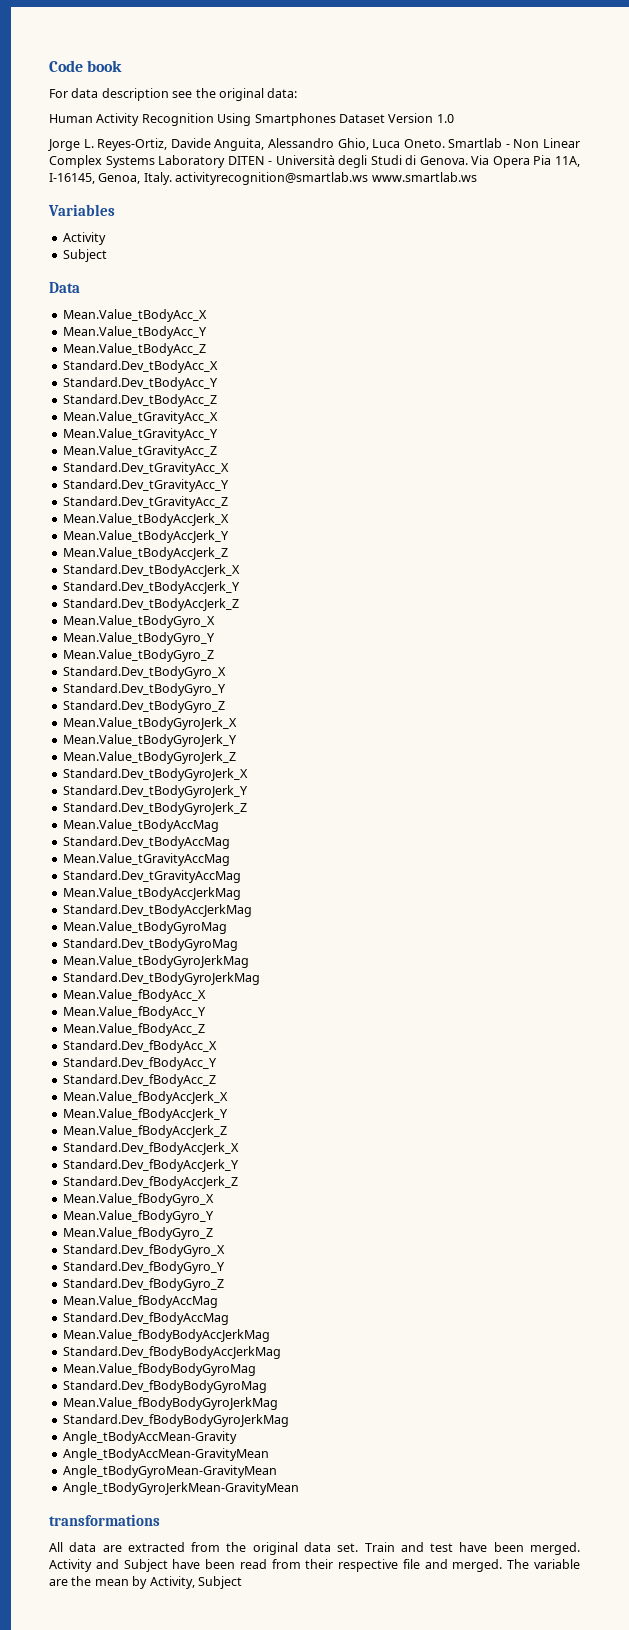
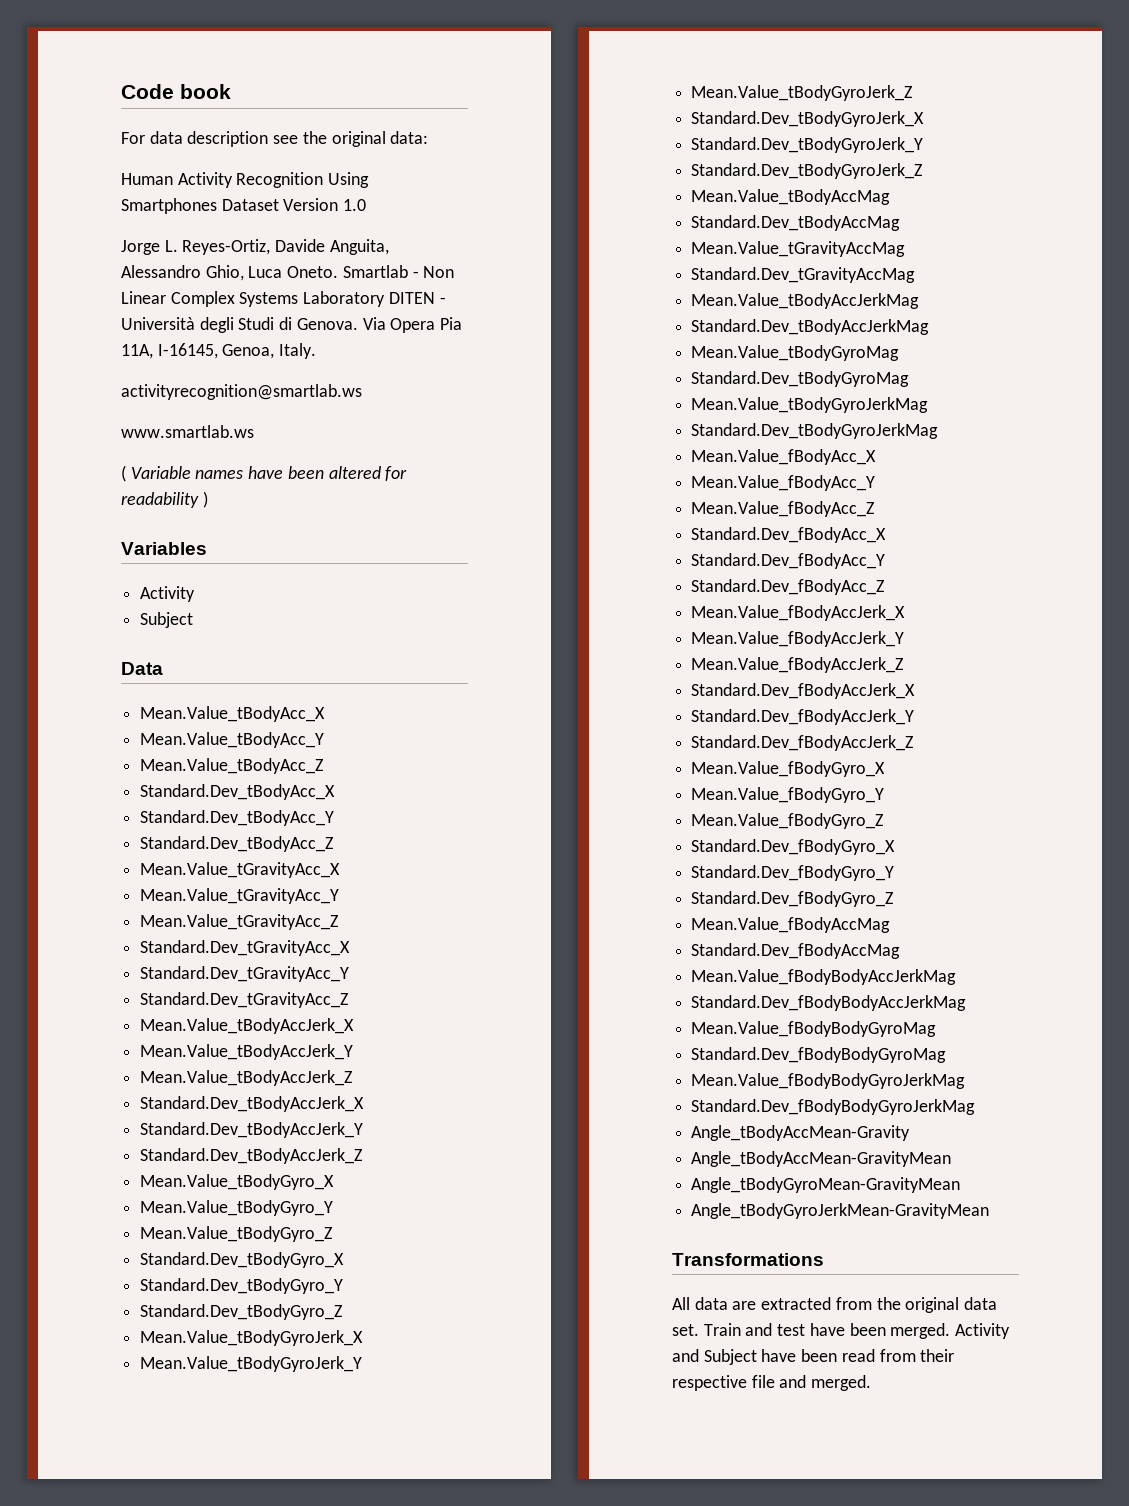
(172, 178) none -> (317, 351) //
(369, 178) none -> (362, 392) //
(477, 177) none -> [121,465,408,482] [121,491,208,508] // ( Variable names have been altered for readability )
[49,1514,160,1526] transformations -> [672,1253,824,1266] Transformations
[507,1559,580,1569] [49,1576,242,1589] The variable are the mean by Activity, Subject -> (872, 1383) none

